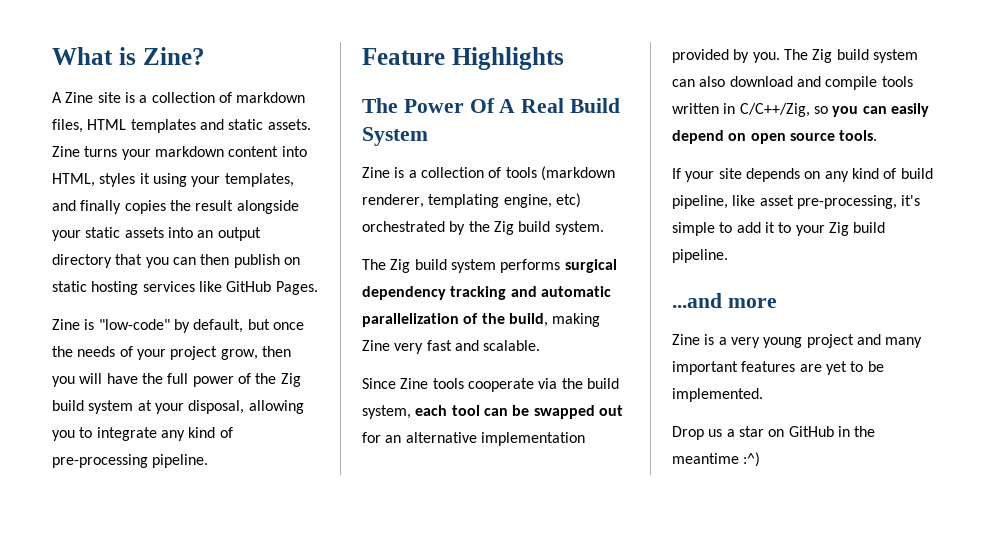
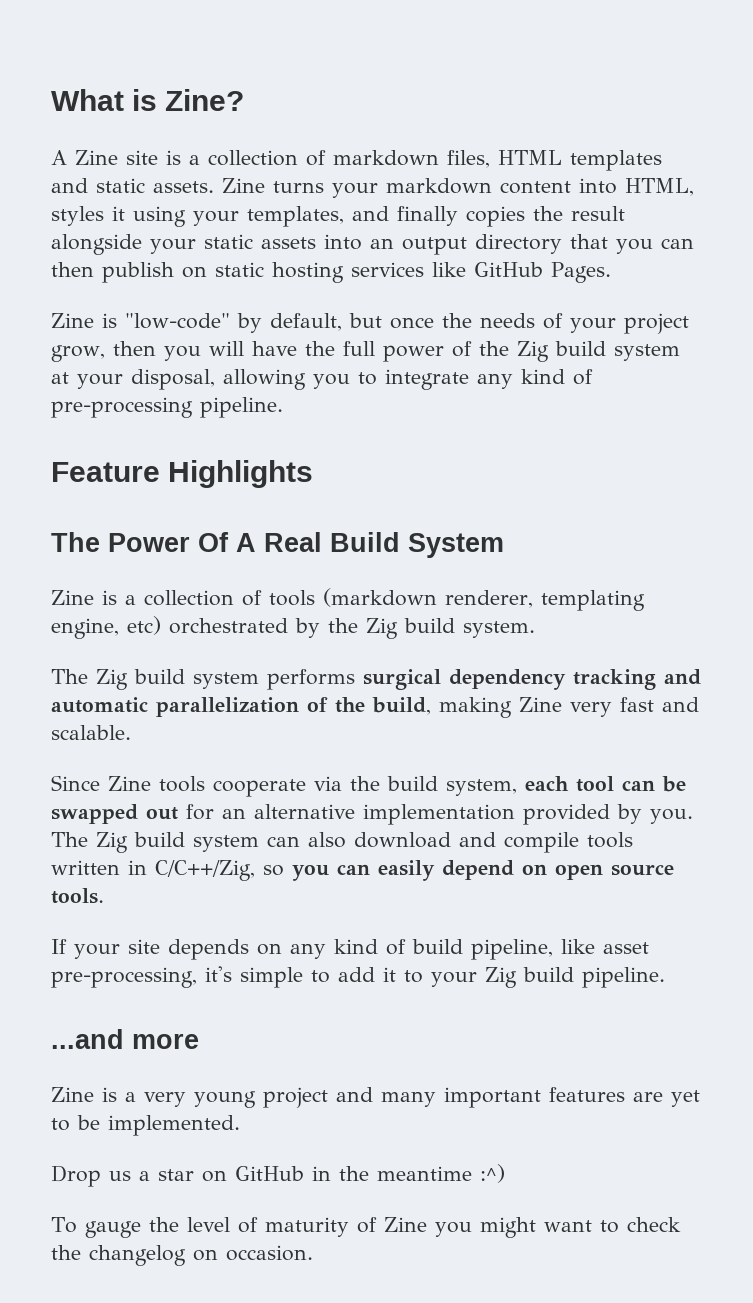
(761, 459) none -> [51,1217,681,1238] [51,1245,313,1266] // To gauge the level of maturity of Zine you might want to check the changelog on occasion.

